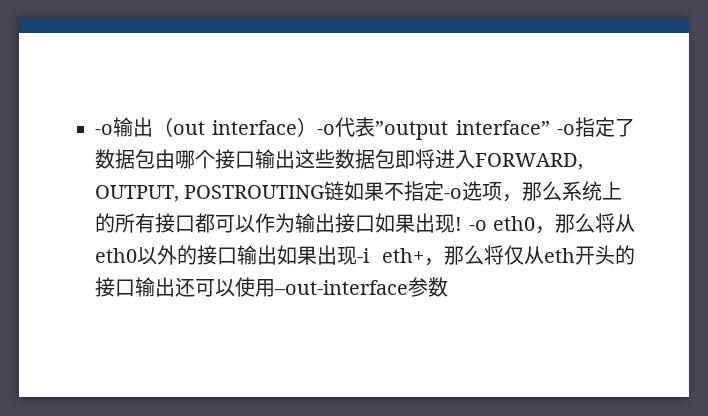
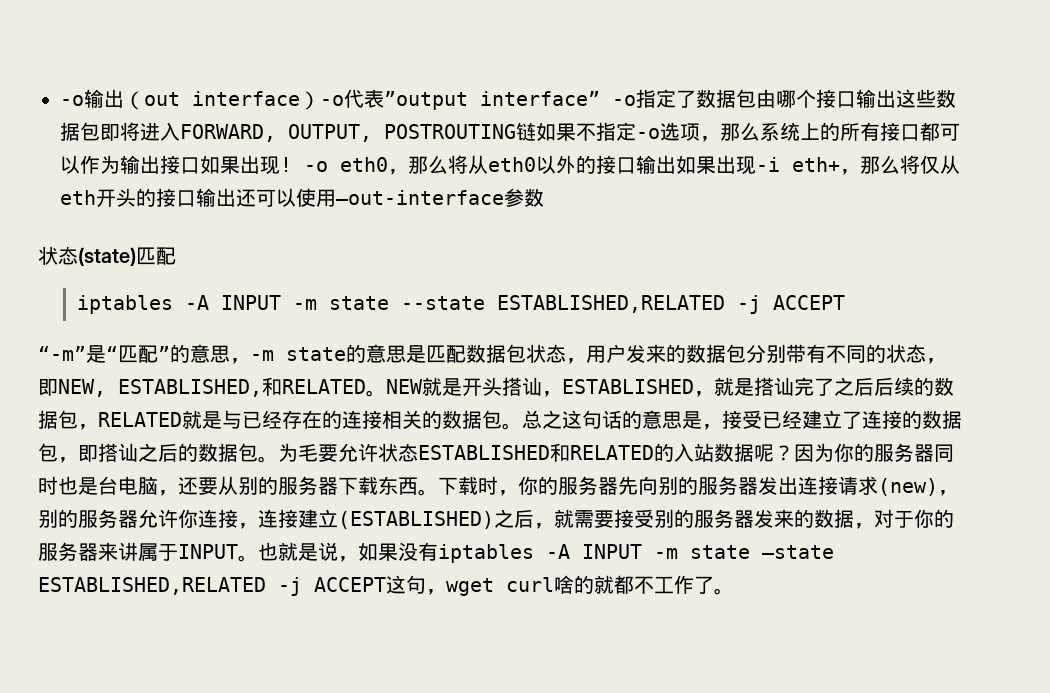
(448, 287) none -> [38,246,176,266] [77,295,846,314] [38,344,946,364] [38,377,954,397] [38,410,962,430] [38,443,954,463] [38,476,958,496] [38,509,954,529] [38,542,834,563] [38,575,734,596] // 状态(state)匹配 // iptables -A INPUT -m state --state ESTABLISHED,RELATED -j ACCEPT // “-m”是“匹配”的意思，-m state的意思是匹配数据包状态，用户发来的数据包分别带有不同的状态，即NEW, ESTABLISHED,和RELATED。NEW就是开头搭讪，ESTABLISHED，就是搭讪完了之后后续的数据包，RELATED就是与已经存在的连接相关的数据包。总之这句话的意思是，接受已经建立了连接的数据包，即搭讪之后的数据包。为毛要允许状态ESTABLISHED和RELATED的入站数据呢？因为你的服务器同时也是台电脑，还要从别的服务器下载东西。下载时，你的服务器先向别的服务器发出连接请求(new)，别的服务器允许你连接，连接建立(ESTABLISHED)之后，就需要接受别的服务器发来的数据，对于你的服务器来讲属于INPUT。也就是说，如果没有iptables -A INPUT -m state –state ESTABLISHED,RELATED -j ACCEPT这句，wget curl啥的就都不工作了。

